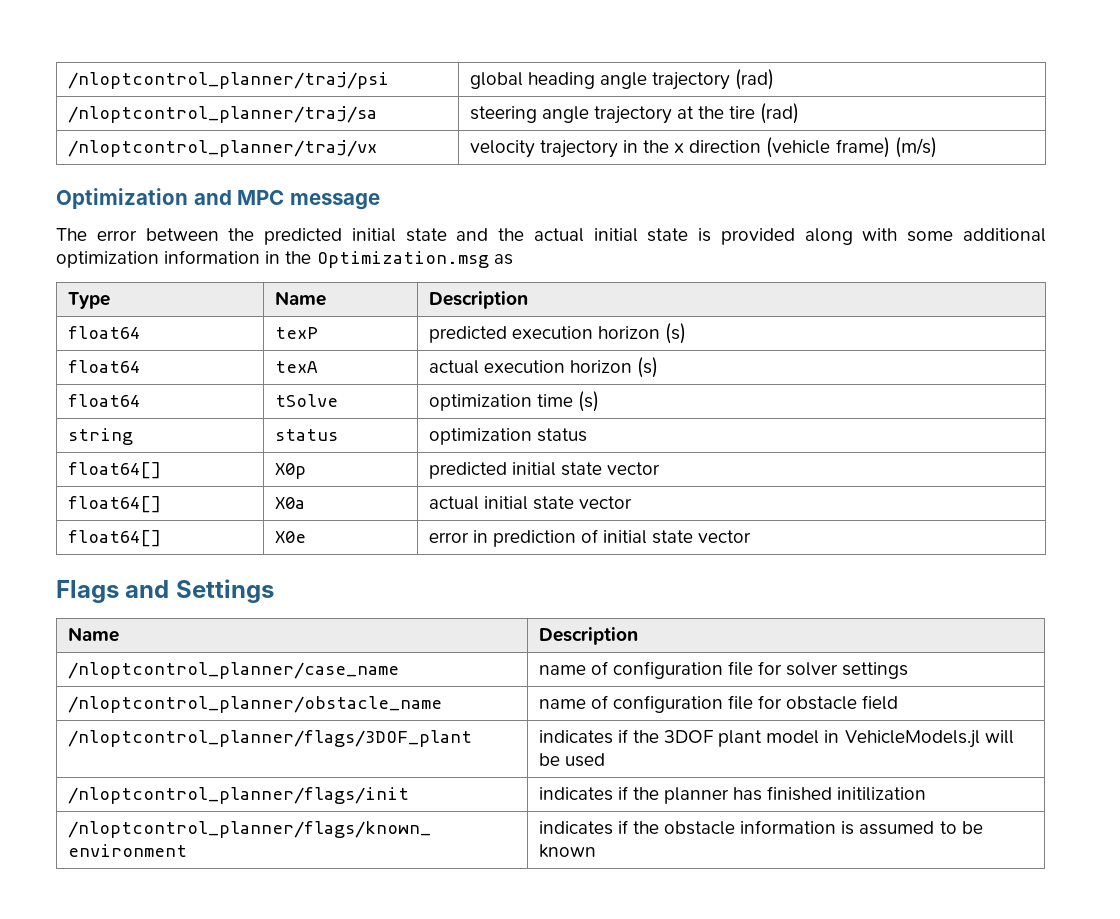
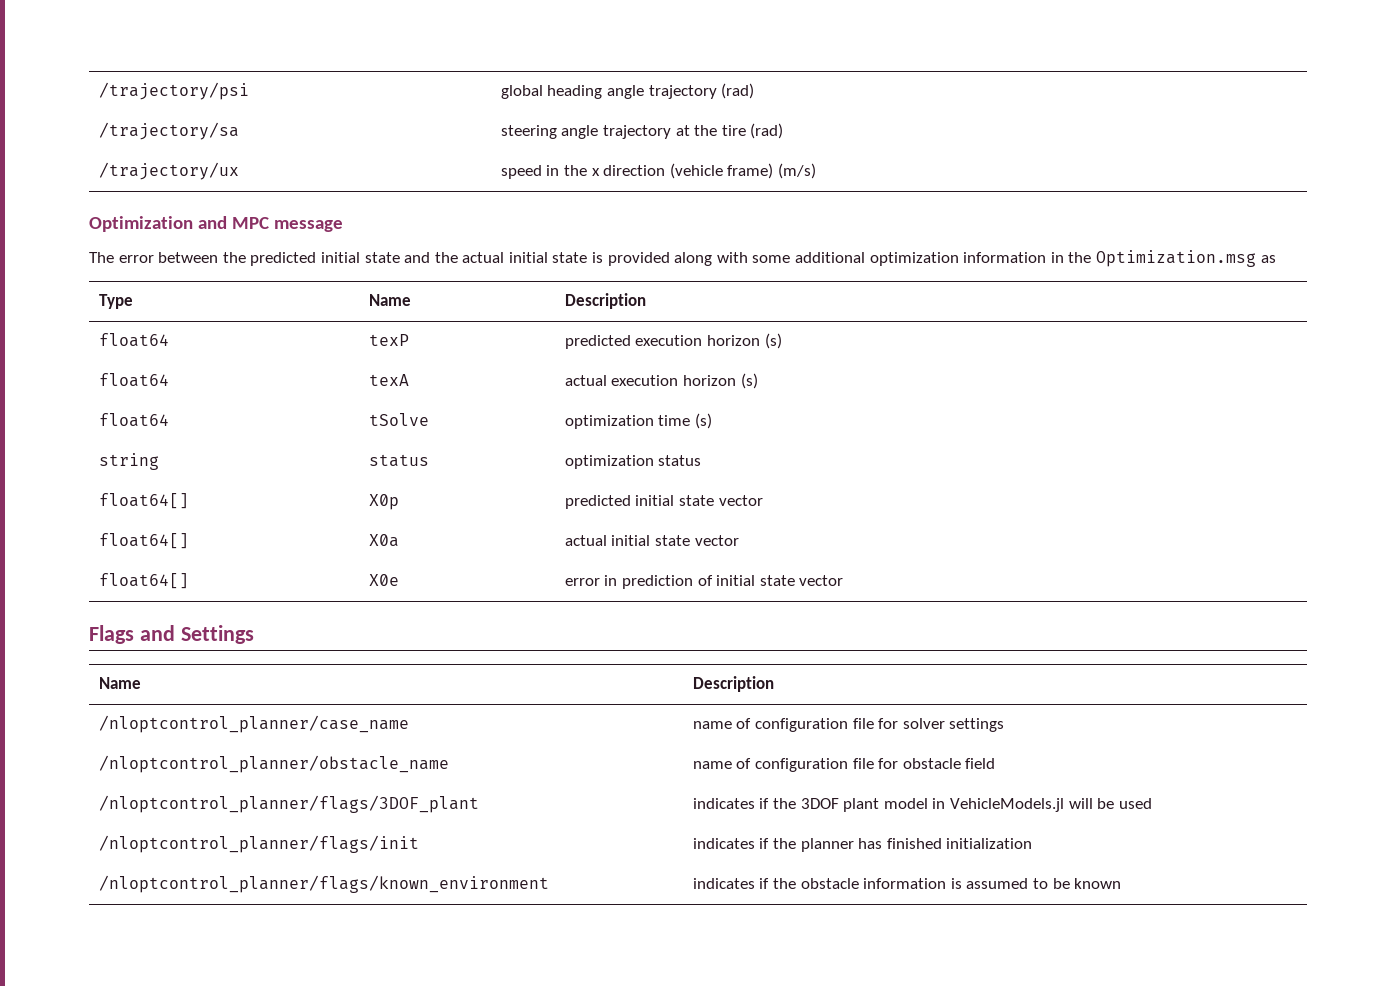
[67,72,389,89] /nloptcontrol_planner/traj/psi -> [98,82,249,100] /trajectory/psi
[67,106,377,123] /nloptcontrol_planner/traj/sa -> [98,122,239,140] /trajectory/sa
[67,140,377,157] [469,140,618,158] /nloptcontrol_planner/traj/vx | velocity trajectory -> [98,162,239,180] [500,165,542,179] /trajectory/ux | speed
[837,787,927,801] initilization -> [946,838,1033,849] initialization

